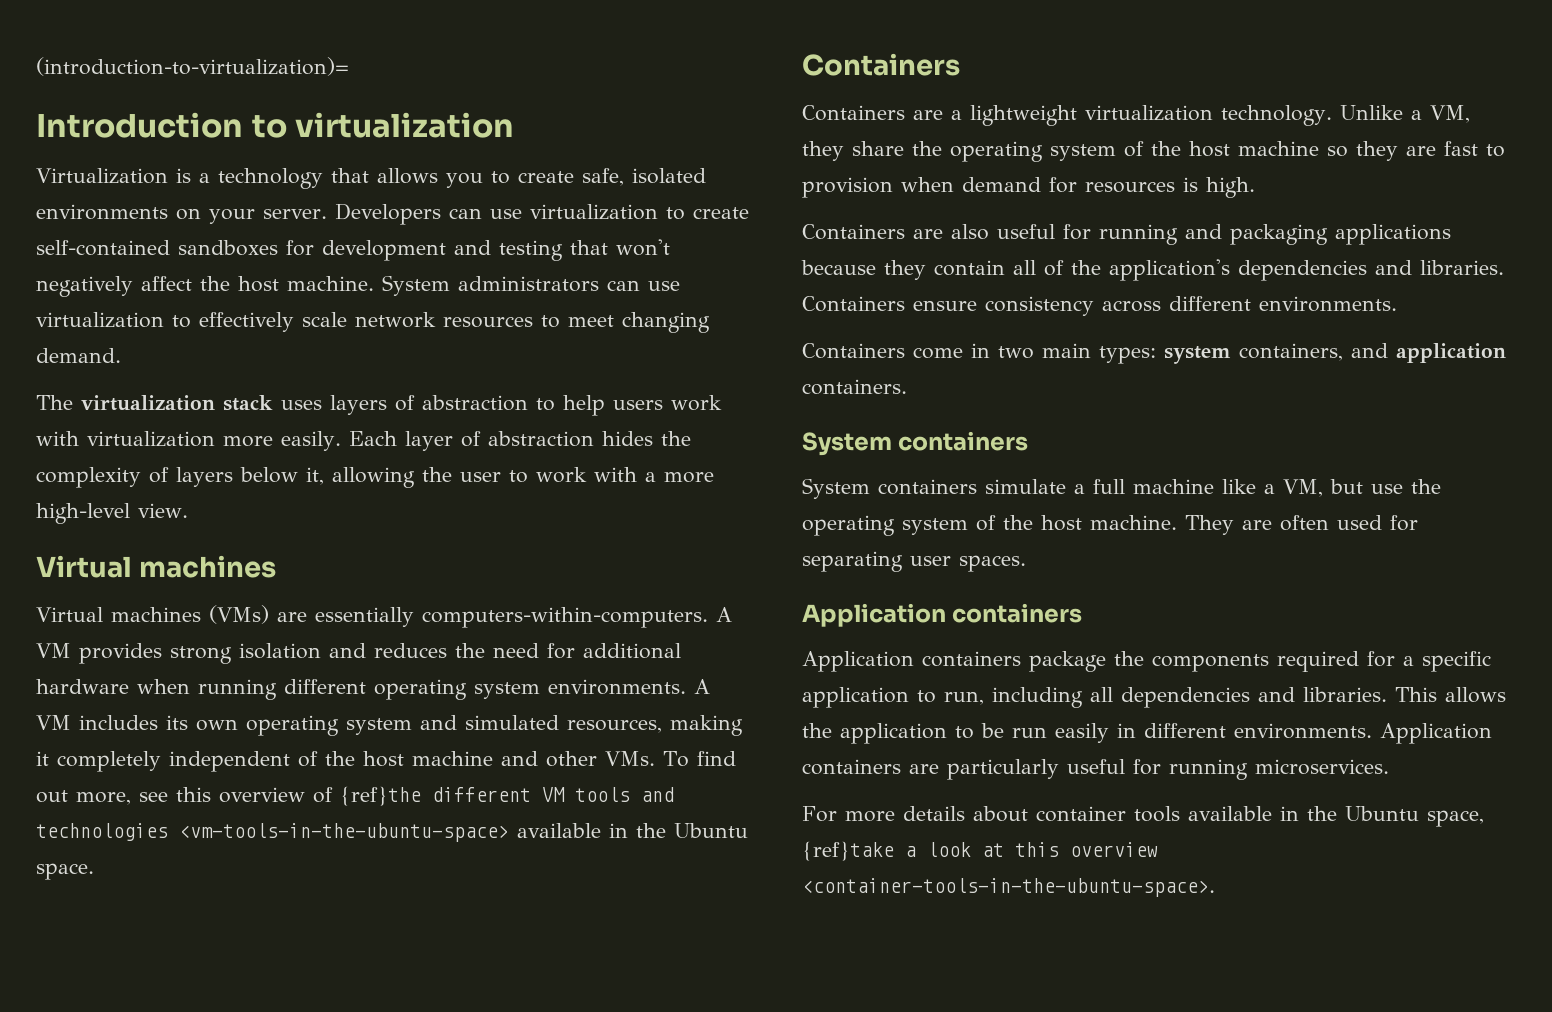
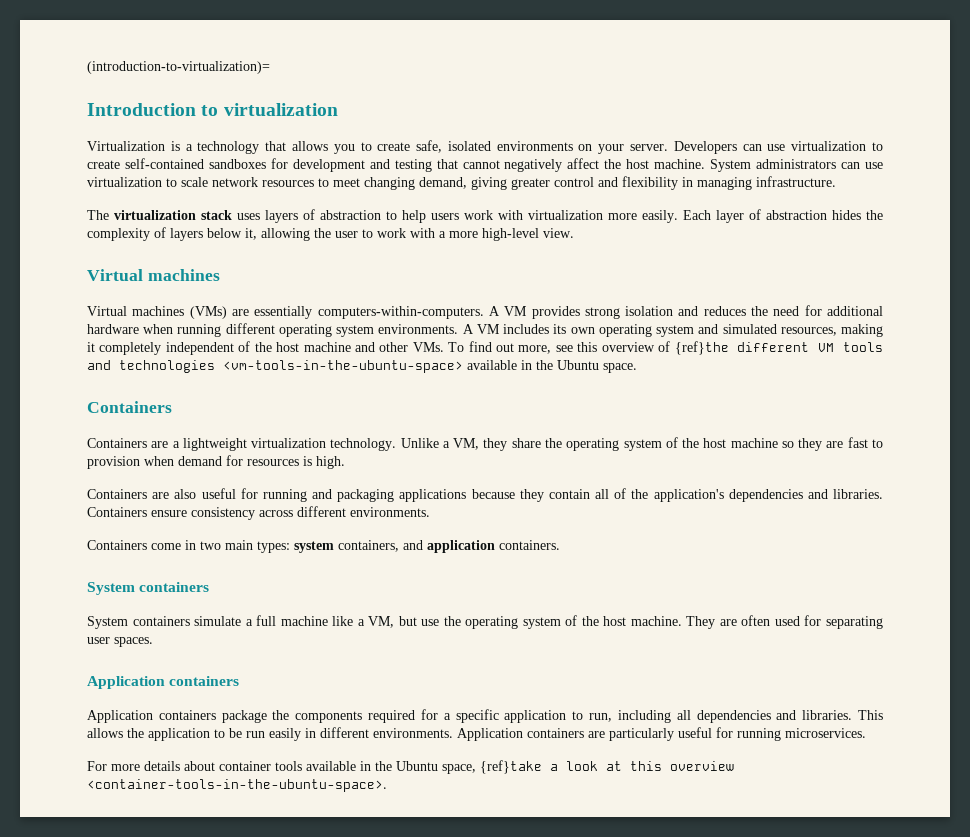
[616,239,670,256] won't -> [462,160,500,169] cannot
[199,312,294,332] effectively -> (177, 182) none
[36,348,121,363] demand. -> [419,176,836,190] demand, giving greater control and flexibility in managing infrastructure.

